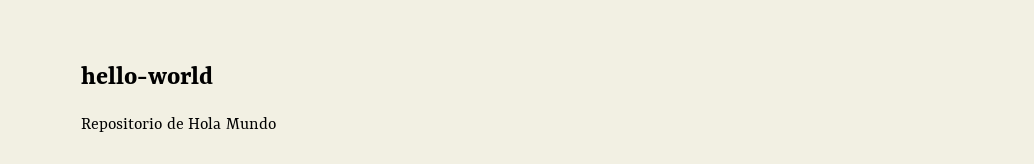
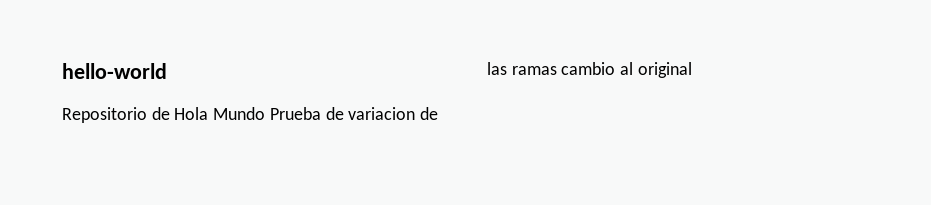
(277, 123) none -> [269,107,439,120] [487,62,692,78] Prueba de variacion de las ramas cambio al original

